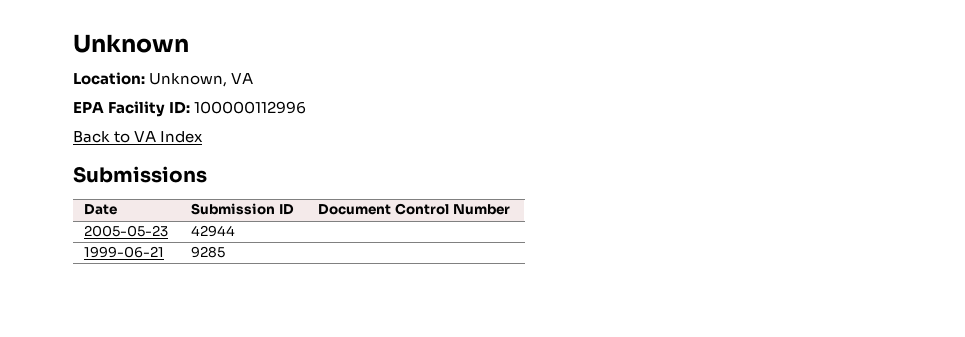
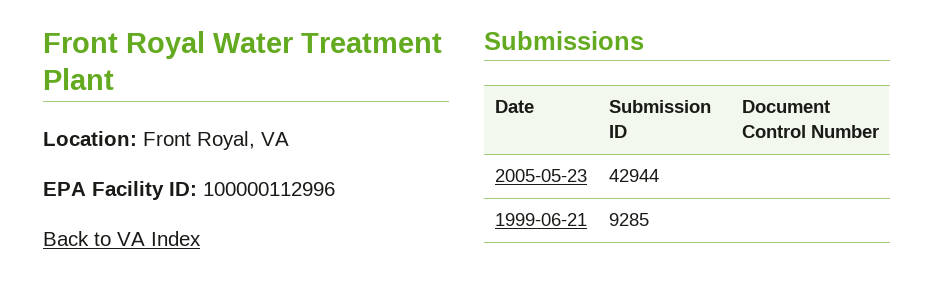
[73,34,189,53] Unknown -> [43,31,442,59] [43,68,114,90] Front Royal Water Treatment Plant
[149,73,228,87] Unknown, -> [143,131,255,150] Front Royal,

